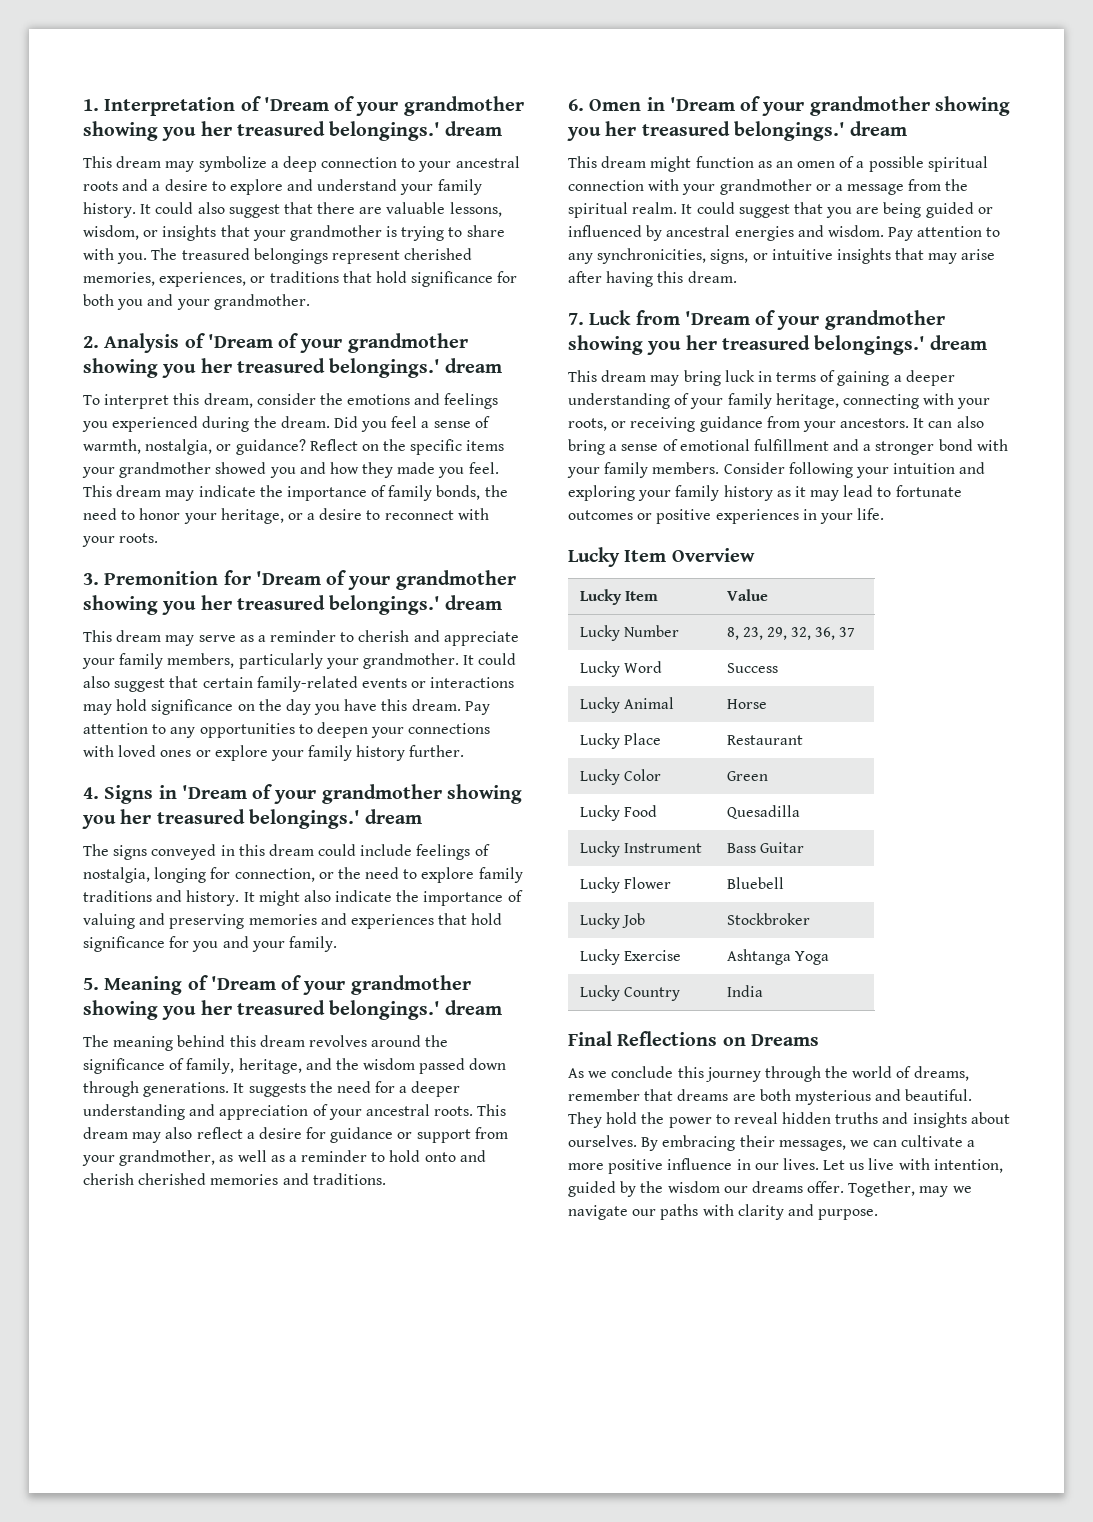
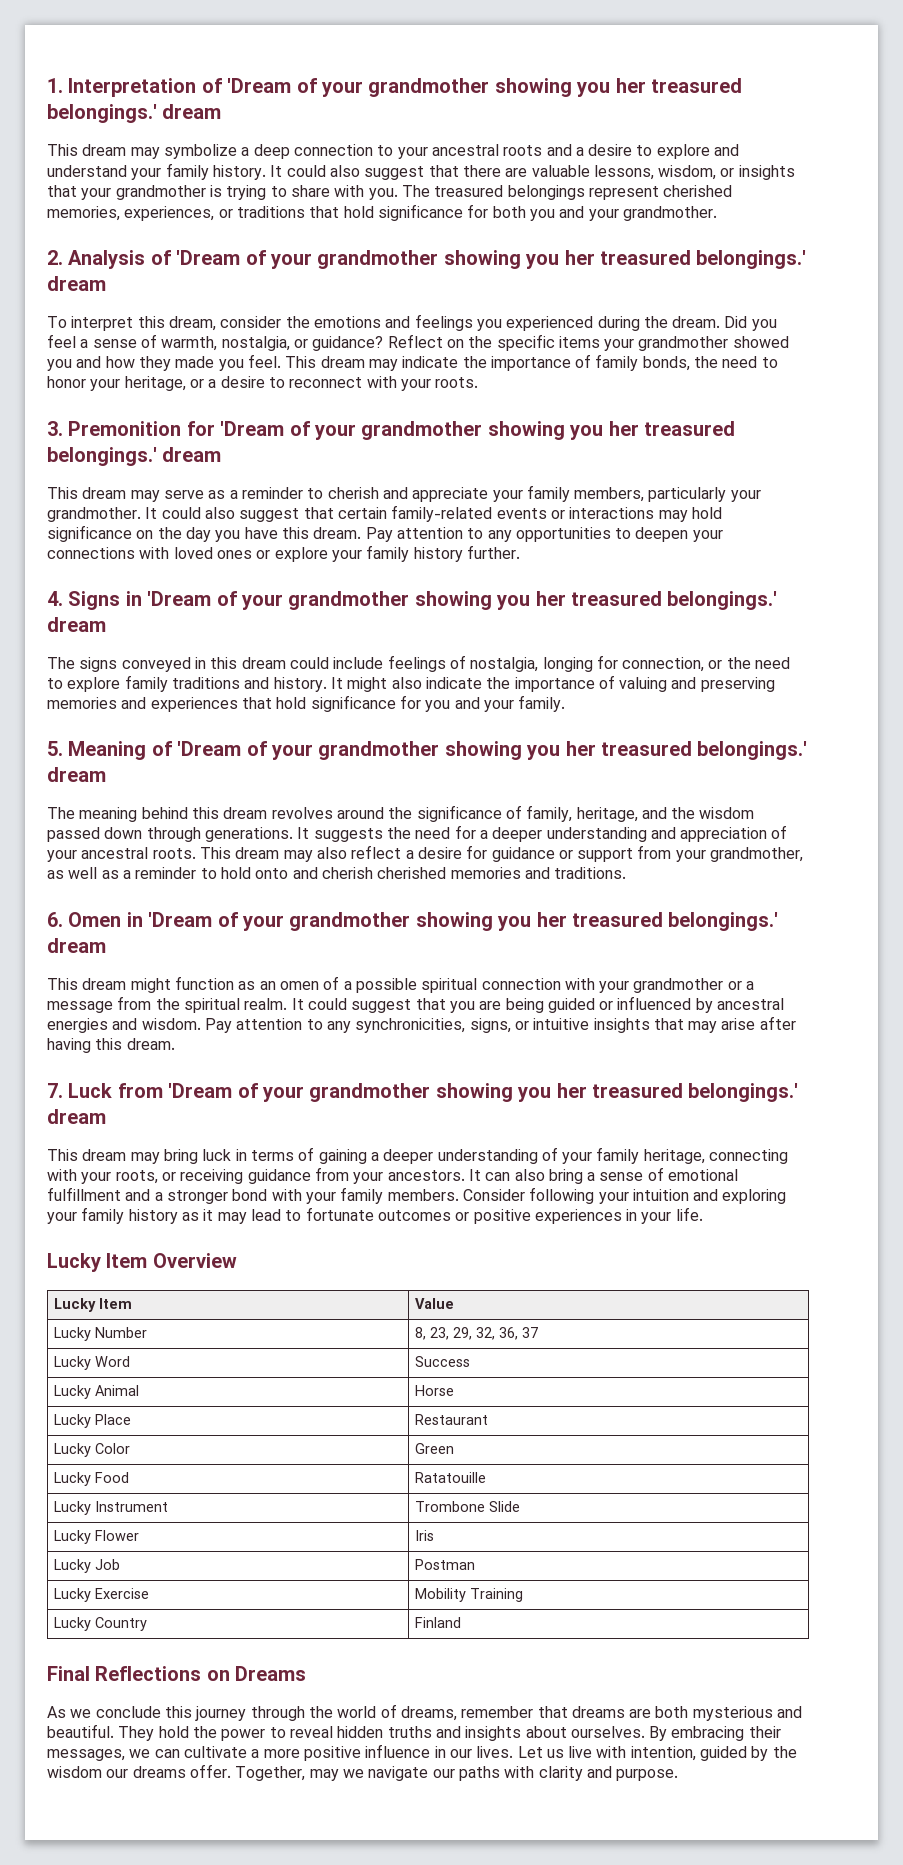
[726,805,800,819] Quesadilla -> [414,1472,486,1483] Ratatouille
[726,842,804,853] Bass Guitar -> [414,1501,520,1512] Trombone Slide
[726,877,784,889] Bluebell -> [414,1530,434,1541] Iris
[726,913,810,925] Stockbroker -> [414,1559,475,1570] Postman
[726,949,829,965] Ashtanga Yoga -> [414,1588,523,1602] Mobility Training
[726,985,763,997] India -> [414,1617,461,1628] Finland

